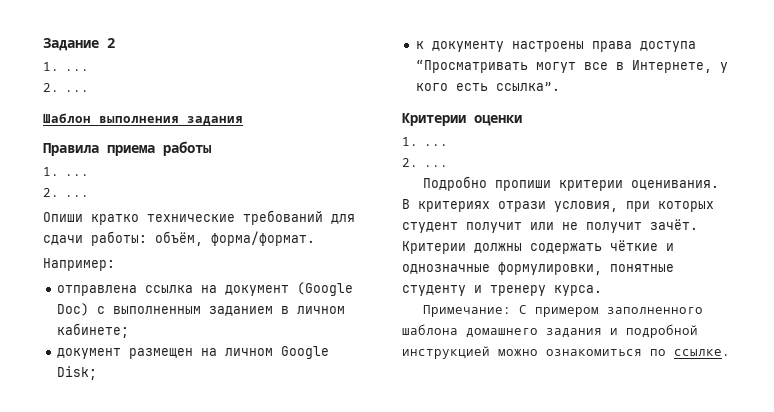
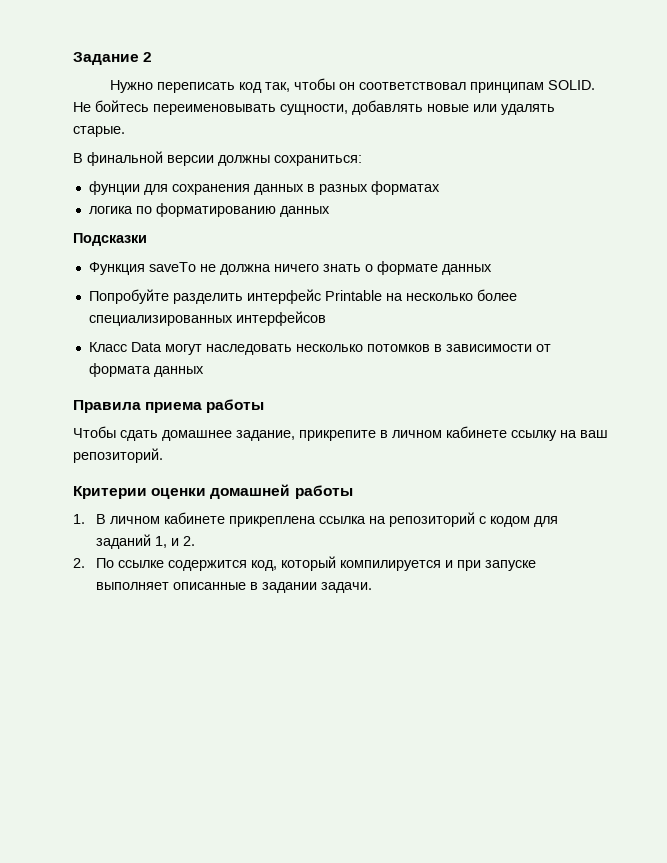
[43,62,90,71] [43,83,90,92] [43,113,243,126] [43,141,211,156] [43,167,90,176] [43,188,90,197] [43,210,355,225] [43,231,315,246] [43,258,115,271] [56,282,353,296] [56,303,345,316] [56,323,129,338] [56,346,329,359] [56,366,97,380] [415,41,696,52] [415,60,728,73] [415,82,560,91] 1. ... // 2. ... // Шаблон выполнения задания // Правила приема работы // 1. ... // 2. ... // Опиши кратко технические требований для сдачи работы: объём, форма/формат. // Например: // отправлена ссылка на документ (Google Doc) с выполненным заданием в личном кабинете; // документ размещен на личном Google Disk; // к документу настроены права доступа “Просматривать могут все в Интернете, у кого есть ссылка”. -> [109,78,595,93] [73,100,555,115] [73,126,125,137] [73,151,362,166] [88,181,440,195] [88,203,330,217] [73,233,147,246] [88,261,492,275] [88,289,517,304] [88,311,326,326] [88,342,551,355] [88,363,204,377] [73,399,265,413] [73,426,608,441] [73,448,163,463] Нужно переписать код так, чтобы он соответствовал принципам SOLID. Не бойтесь переименовывать сущности, добавлять новые или удалять старые. // В финальной версии должны сохраниться: // фунции для сохранения данных в разных форматах // логика по форматированию данных // Подсказки // Функция saveTo не должна ничего знать о формате данных // Попробуйте разделить интерфейс Printable на несколько более специализированных интерфейсов // Класс Data могут наследовать несколько потомков в зависимости от формата данных // Правила приема работы // Чтобы сдать домашнее задание, прикрепите в личном кабинете ссылку на ваш репозиторий.
[402,137,449,146] [402,158,449,167] [423,176,720,191] [402,199,714,212] [402,219,698,233] [402,240,674,254] [402,262,674,275] [402,285,602,296] [423,305,704,317] [402,324,698,338] [402,346,730,359] // 1. ... // 2. ... // Подробно пропиши критерии оценивания. В критериях отрази условия, при которых студент получит или не получит зачёт. Критерии должны содержать чёткие и однозначные формулировки, понятные студенту и тренеру курса. // Примечание: С примером заполненного шаблона домашнего задания и подробной инструкцией можно ознакомиться по ссылке. -> [210,484,353,499] [73,512,559,527] [96,534,196,549] [73,556,537,571] [96,582,373,593] домашней работы // 1. В личном кабинете прикреплена ссылка на репозиторий с кодом для заданий 1, и 2. // 2. По ссылке содержится код, который компилируется и при запуске выполняет описанные в задании задачи.

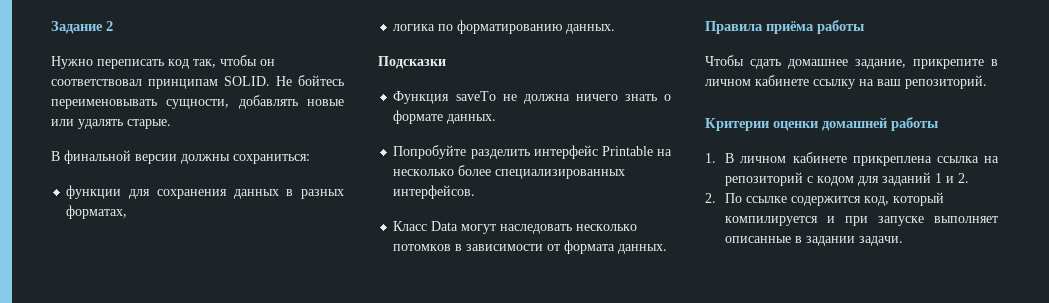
[88,181,140,195] фунции -> [66,185,122,199] функции
[370,181,440,195] форматах -> [66,205,128,219] форматах,
[279,206,330,217] данных -> [566,24,616,34] данных.
[441,264,492,275] данных -> [447,114,497,124] данных.
[235,311,326,326] интерфейсов -> [393,185,476,199] интерфейсов.
[153,366,204,377] данных -> [618,244,668,254] данных.
[145,402,203,413] приема -> [766,21,814,34] приёма
[155,536,168,548] 1, -> [935,173,943,183] 1

